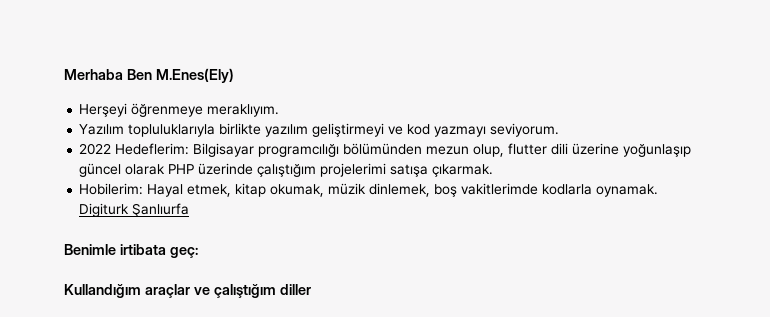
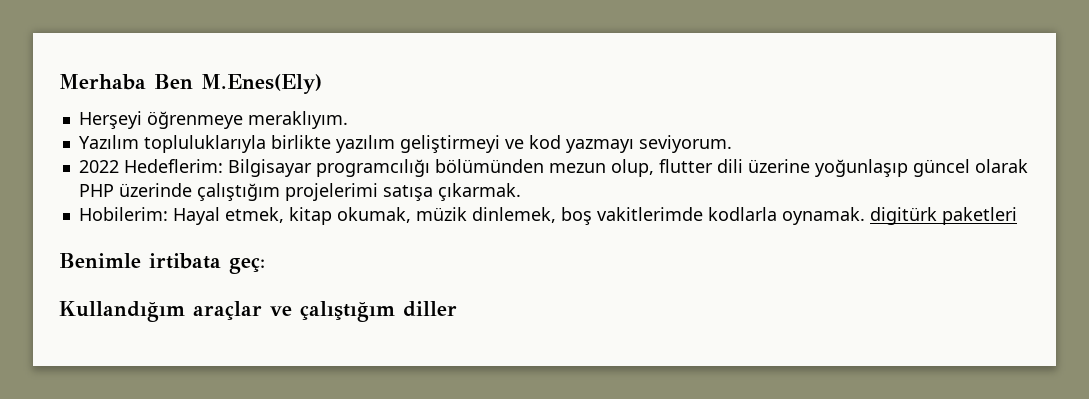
[79,203,190,217] Digiturk Şanlıurfa -> [869,207,1017,225] digitürk paketleri

